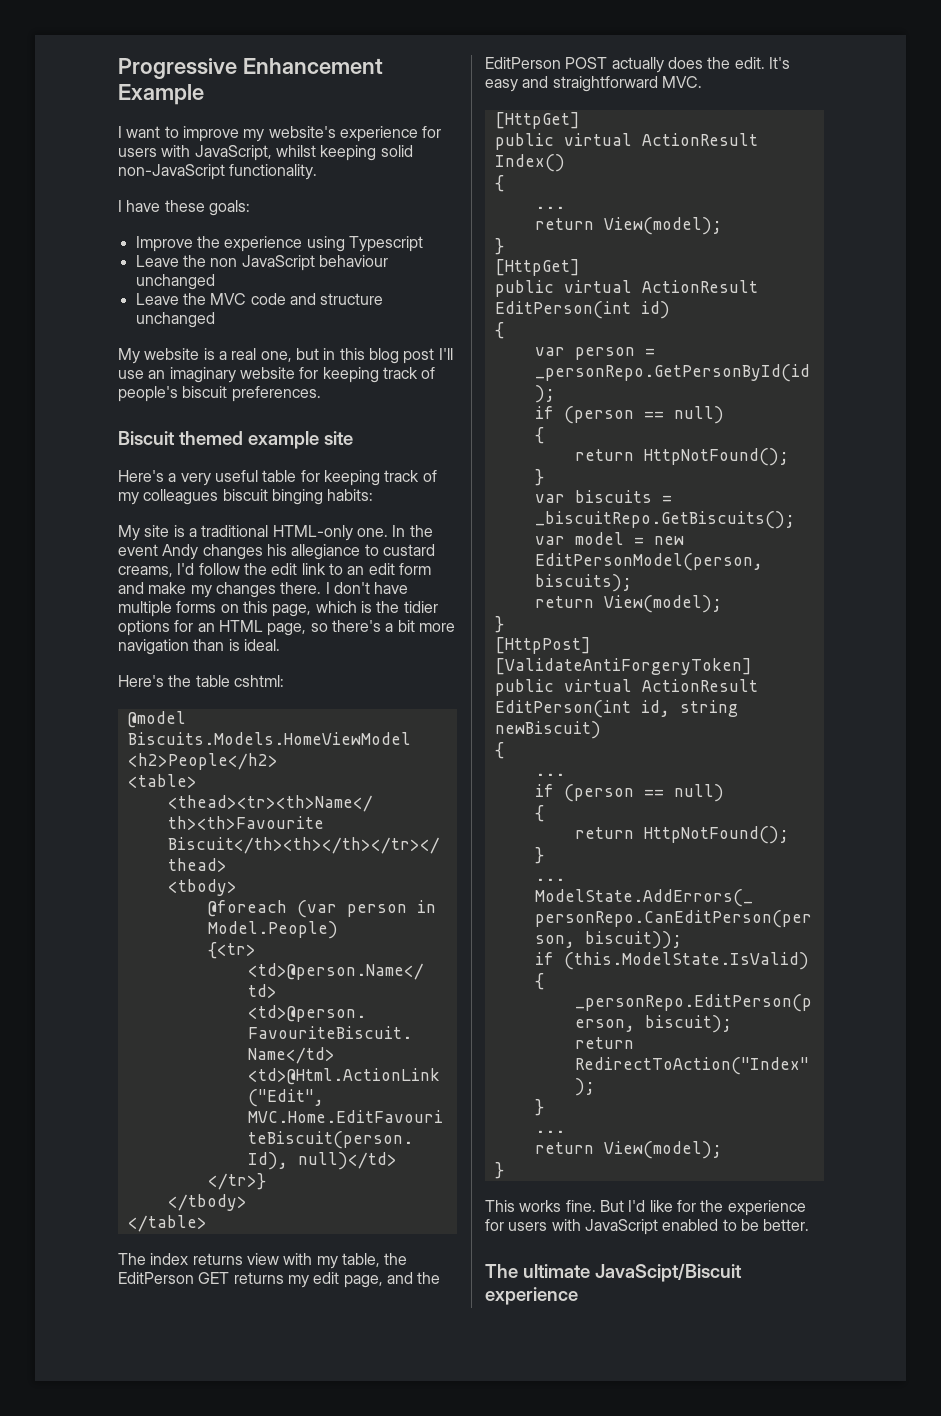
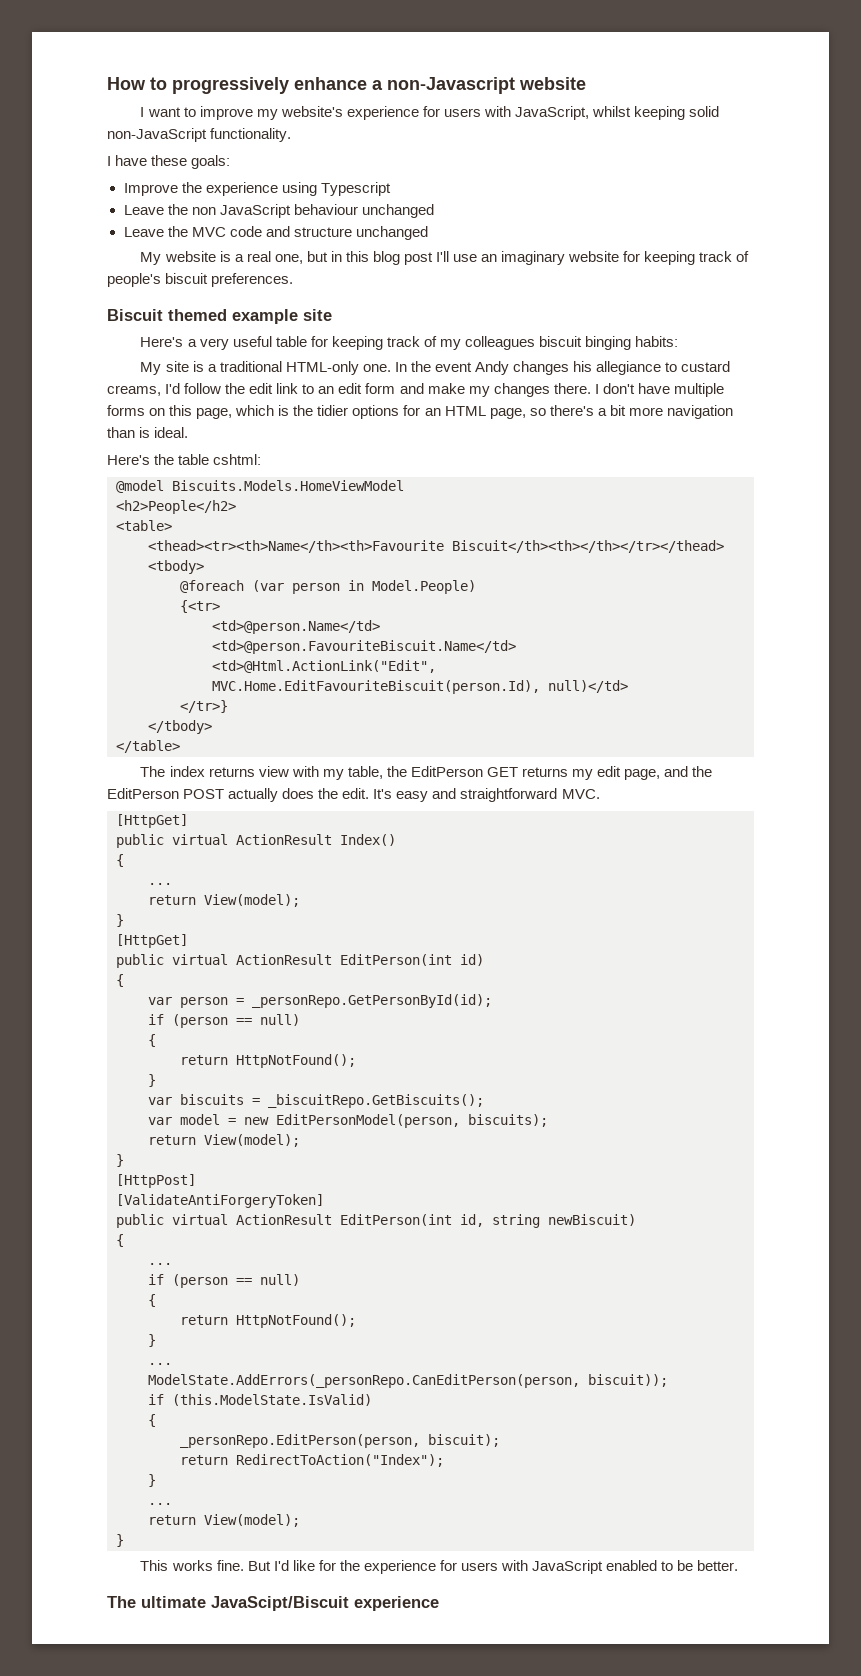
[118,58,383,79] [118,84,204,105] Progressive Enhancement Example -> [107,77,586,94] How to progressively enhance a non-Javascript website

